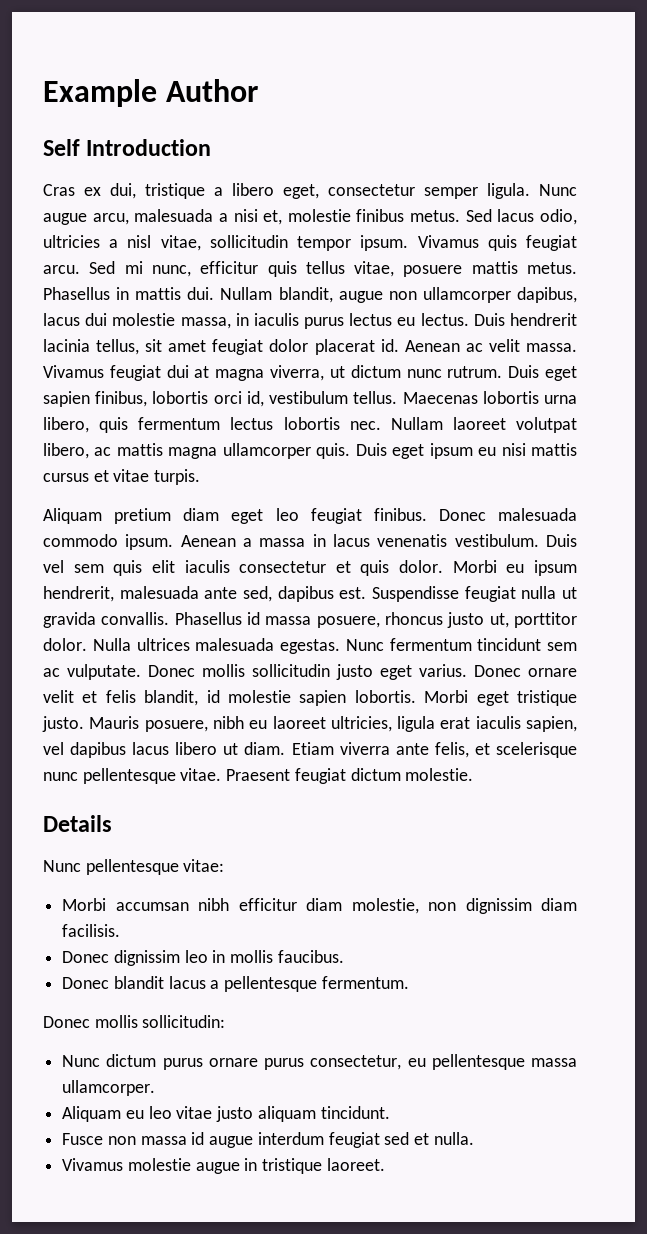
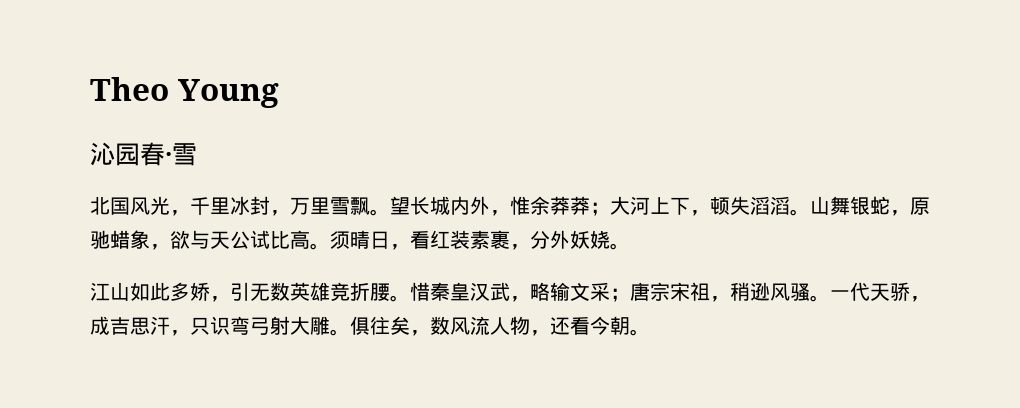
[43,79,258,107] [43,139,212,156] [43,183,577,199] [43,209,577,225] [43,235,577,251] [43,261,577,277] [43,287,577,303] [43,313,577,329] [43,339,577,355] [43,365,577,381] [43,391,577,407] [43,417,577,433] [43,443,577,459] [43,469,201,485] [43,508,577,524] [43,534,577,550] [43,560,577,576] [43,586,577,602] [43,612,577,628] [43,638,577,654] [43,664,577,680] [43,690,577,706] [42,716,577,732] [43,742,577,758] [43,768,474,784] [43,815,112,832] [43,859,225,875] [62,898,577,914] [62,924,121,937] [62,950,344,966] [62,976,409,992] [43,1015,226,1028] [62,1054,577,1070] [62,1080,156,1096] [62,1106,390,1122] [62,1132,474,1148] [62,1158,385,1174] Example Author // Self Introduction // Cras ex dui, tristique a libero eget, consectetur semper ligula. Nunc augue arcu, malesuada a nisi et, molestie finibus metus. Sed lacus odio, ultricies a nisl vitae, sollicitudin tempor ipsum. Vivamus quis feugiat arcu. Sed mi nunc, efficitur quis tellus vitae, posuere mattis metus. Phasellus in mattis dui. Nullam blandit, augue non ullamcorper dapibus, lacus dui molestie massa, in iaculis purus lectus eu lectus. Duis hendrerit lacinia tellus, sit amet feugiat dolor placerat id. Aenean ac velit massa. Vivamus feugiat dui at magna viverra, ut dictum nunc rutrum. Duis eget sapien finibus, lobortis orci id, vestibulum tellus. Maecenas lobortis urna libero, quis fermentum lectus lobortis nec. Nullam laoreet volutpat libero, ac mattis magna ullamcorper quis. Duis eget ipsum eu nisi mattis cursus et vitae turpis. // Aliquam pretium diam eget leo feugiat finibus. Donec malesuada commodo ipsum. Aenean a massa in lacus venenatis vestibulum. Duis vel sem quis elit iaculis consectetur et quis dolor. Morbi eu ipsum hendrerit, malesuada ante sed, dapibus est. Suspendisse feugiat nulla ut gravida convallis. Phasellus id massa posuere, rhoncus justo ut, porttitor dolor. Nulla ultrices malesuada egestas. Nunc fermentum tincidunt sem ac vulputate. Donec mollis sollicitudin justo eget varius. Donec ornare velit et felis blandit, id molestie sapien lobortis. Morbi eget tristique justo. Mauris posuere, nibh eu laoreet ultricies, ligula erat iaculis sapien, vel dapibus lacus libero ut diam. Etiam viverra ante felis, et scelerisque nunc pellentesque vitae. Praesent feugiat dictum molestie. // Details // Nunc pellentesque vitae: // Morbi accumsan nibh efficitur diam molestie, non dignissim diam facilisis. // Donec dignissim leo in mollis faucibus. // Donec blandit lacus a pellentesque fermentum. // Donec mollis sollicitudin: // Nunc dictum purus ornare purus consectetur, eu pellentesque massa ullamcorper. // Aliquam eu leo vitae justo aliquam tincidunt. // Fusce non massa id augue interdum feugiat sed et nulla. // Vivamus molestie augue in tristique laoreet. -> [90,77,279,108] [90,142,197,166] [90,196,930,216] [90,230,630,250] [90,282,930,302] [90,316,650,336] Theo Young // 沁园春·雪 // 北国风光，千里冰封，万里雪飘。望长城内外，惟余莽莽；大河上下，顿失滔滔。山舞银蛇，原驰蜡象，欲与天公试比高。须晴日，看红装素裹，分外妖娆。 // 江山如此多娇，引无数英雄竞折腰。惜秦皇汉武，略输文采；唐宗宋祖，稍逊风骚。一代天骄，成吉思汗，只识弯弓射大雕。俱往矣，数风流人物，还看今朝。

